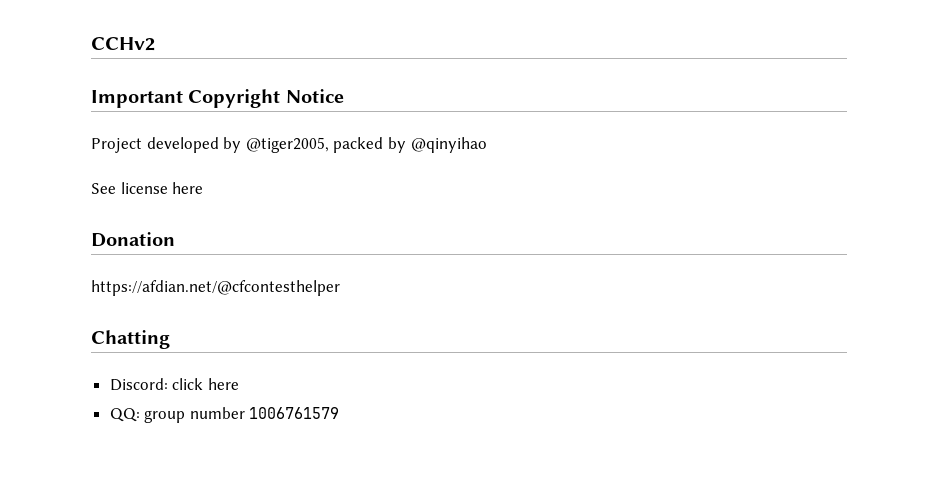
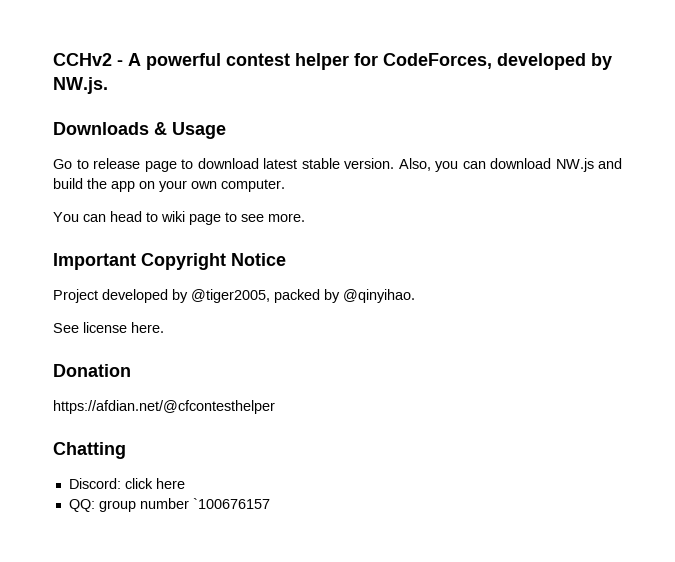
(155, 44) none -> [117,53,612,70] [53,77,108,94] [53,122,226,139] [53,158,622,172] [53,178,285,192] [53,211,305,225] - A powerful contest helper for CodeForces, developed by NW.js. // Downloads & Usage // Go to release page to download latest stable version. Also, you can download NW.js and build the app on your own computer. // You can head to wiki page to see more.
[410,137,487,153] @qinyihao -> [343,289,415,303] @qinyihao.
[172,182,204,194] here -> [131,322,164,333] here.
[249,407,340,419] 1006761579 -> [192,498,270,509] `100676157

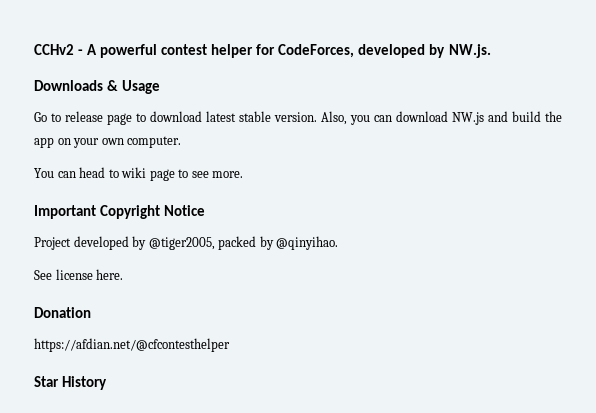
[53,442,126,459] [68,478,185,489] [68,498,270,512] Chatting // Discord: click here // QQ: group number `100676157 -> [34,376,108,390] Star History

